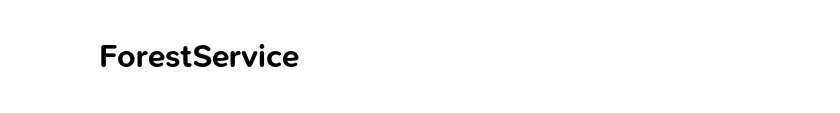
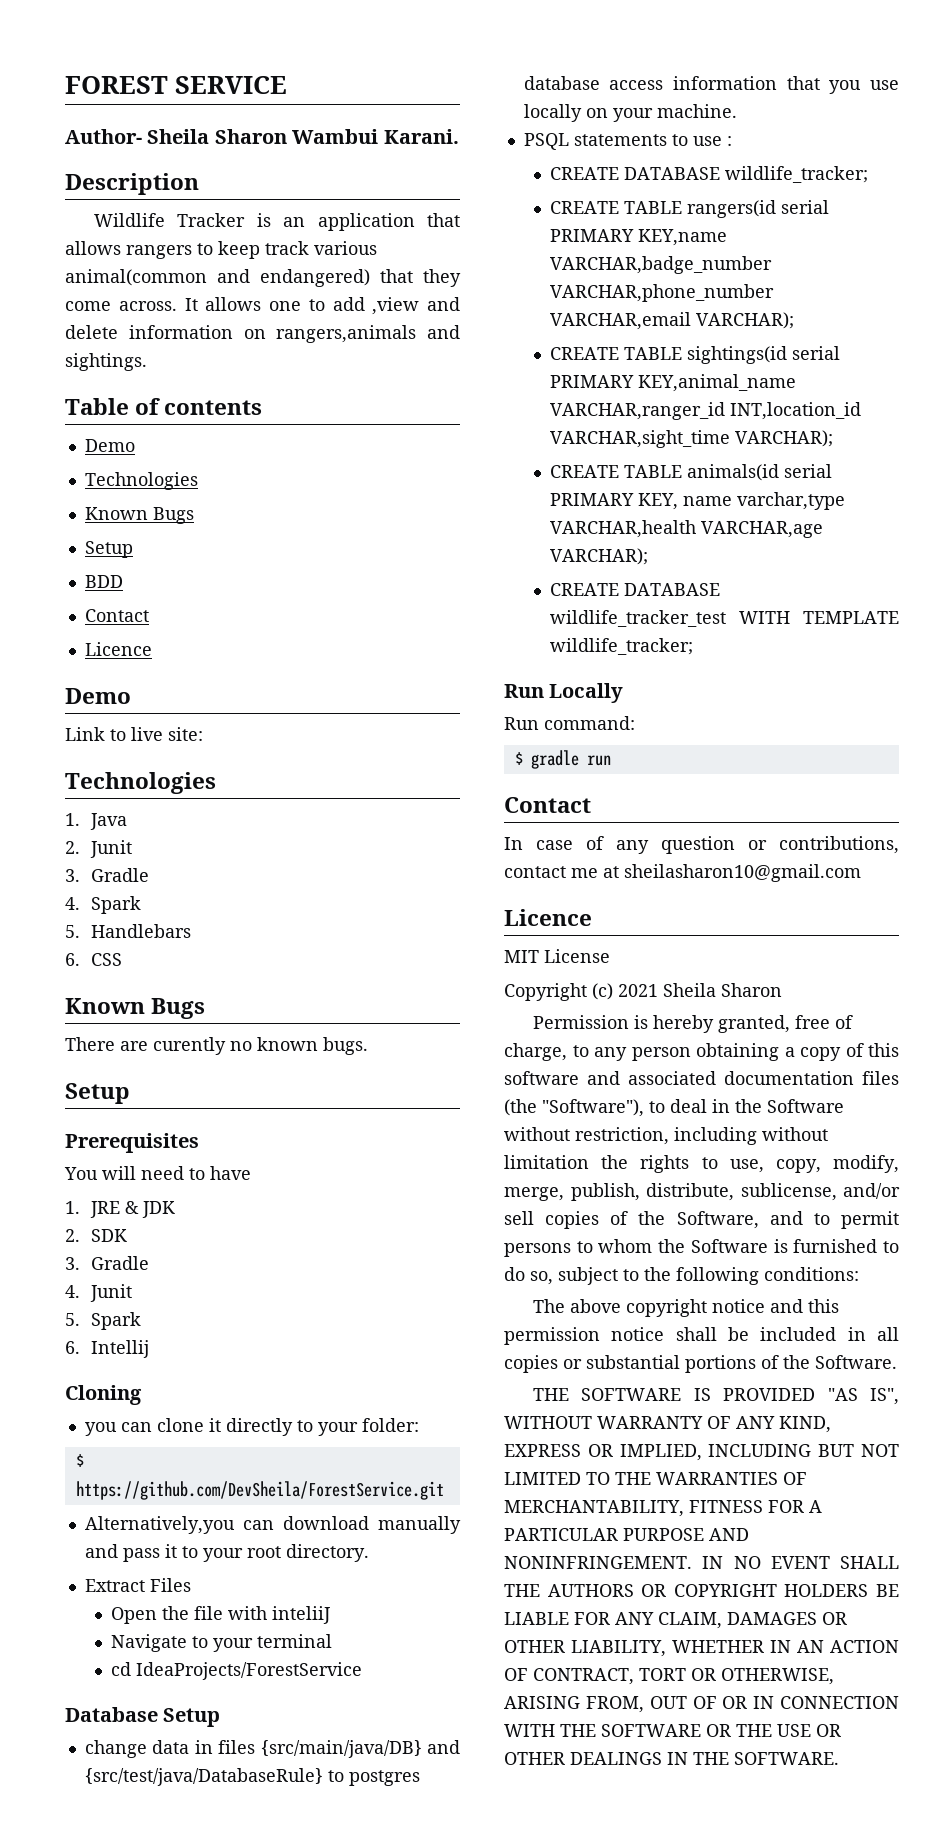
[99,44,299,68] ForestService -> [65,76,287,94] [65,129,459,144] [65,173,199,195] [93,213,460,231] [65,241,377,259] [65,269,461,287] [65,297,460,315] [65,325,460,343] [65,353,147,371] [65,398,263,415] [84,439,135,452] [84,472,198,490] [84,507,194,524] [84,541,133,558] [84,575,123,588] [84,609,149,622] [84,642,152,656] [65,688,131,704] [65,727,203,741] [65,772,216,794] [65,813,128,830] [65,840,133,858] [65,868,150,882] [65,896,142,914] [65,924,192,938] [65,953,123,966] [65,998,206,1019] [65,1037,368,1055] [65,1083,130,1104] [65,1133,199,1153] [64,1166,251,1180] [65,1201,176,1218] [65,1229,128,1242] [65,1256,150,1270] [65,1284,133,1302] [65,1312,142,1330] [65,1340,150,1358] [65,1385,142,1405] [84,1418,419,1436] [75,1454,84,1467] [75,1481,444,1500] [84,1516,461,1534] [84,1544,369,1562] [84,1578,191,1592] [111,1606,331,1624] [111,1634,333,1652] [111,1662,363,1680] [65,1707,221,1727] [84,1740,460,1758] [84,1768,420,1786] [523,76,899,94] [523,104,737,122] [523,133,732,150] [550,166,869,183] [550,200,830,218] [550,229,728,246] [550,256,773,274] [550,284,775,302] [550,312,795,330] [550,346,841,364] [550,374,797,392] [550,402,862,420] [550,430,834,448] [550,464,833,481] [550,492,846,510] [550,520,824,538] [550,548,649,565] [550,583,721,596] [550,610,899,627] [550,638,694,655] [504,683,624,703] [504,716,635,730] [514,750,611,769] [504,797,591,813] [504,836,899,854] [504,864,861,882] [504,909,592,926] [504,949,610,963] [504,983,782,1001] [532,1015,853,1033] [504,1043,899,1061] [504,1071,899,1085] [504,1099,844,1117] [504,1127,828,1145] [504,1155,899,1173] [504,1183,900,1201] [504,1211,899,1229] [504,1239,899,1257] [504,1267,859,1285] [532,1299,839,1317] [504,1327,899,1345] [504,1355,897,1373] [532,1388,899,1405] [504,1416,831,1433] [504,1444,899,1461] [504,1472,807,1485] [504,1500,822,1517] [504,1528,749,1541] [504,1556,899,1569] [504,1584,899,1597] [504,1612,847,1629] [504,1640,899,1657] [504,1668,834,1685] [504,1696,899,1713] [504,1724,841,1737] [504,1752,839,1765] FOREST SERVICE // Author- Sheila Sharon Wambui Karani. // Description // Wildlife Tracker is an application that allows rangers to keep track various animal(common and endangered) that they come across. It allows one to add ,view and delete information on rangers,animals and sightings. // Table of contents // Demo // Technologies // Known Bugs // Setup // BDD // Contact // Licence // Demo // Link to live site: // Technologies // 1. Java // 2. Junit // 3. Gradle // 4. Spark // 5. Handlebars // 6. CSS // Known Bugs // There are curently no known bugs. // Setup // Prerequisites // You will need to have // 1. JRE & JDK // 2. SDK // 3. Gradle // 4. Junit // 5. Spark // 6. Intellij // Cloning // you can clone it directly to your folder: // $ https://github.com/DevSheila/ForestService.git // Alternatively,you can download manually and pass it to your root directory. // Extract Files // Open the file with inteliiJ // Navigate to your terminal // cd IdeaProjects/ForestService // Database Setup // change data in files {src/main/java/DB} and {src/test/java/DatabaseRule} to postgres database access information that you use locally on your machine. // PSQL statements to use : // CREATE DATABASE wildlife_tracker; // CREATE TABLE rangers(id serial PRIMARY KEY,name VARCHAR,badge_number VARCHAR,phone_number VARCHAR,email VARCHAR); // CREATE TABLE sightings(id serial PRIMARY KEY,animal_name VARCHAR,ranger_id INT,location_id VARCHAR,sight_time VARCHAR); // CREATE TABLE animals(id serial PRIMARY KEY, name varchar,type VARCHAR,health VARCHAR,age VARCHAR); // CREATE DATABASE wildlife_tracker_test WITH TEMPLATE wildlife_tracker; // Run Locally // Run command: // $ gradle run // Contact // In case of any question or contributions, contact me at sheilasharon10@gmail.com // Licence // MIT License // Copyright (c) 2021 Sheila Sharon // Permission is hereby granted, free of charge, to any person obtaining a copy of this software and associated documentation files (the "Software"), to deal in the Software without restriction, including without limitation the rights to use, copy, modify, merge, publish, distribute, sublicense, and/or sell copies of the Software, and to permit persons to whom the Software is furnished to do so, subject to the following conditions: // The above copyright notice and this permission notice shall be included in all copies or substantial portions of the Software. // THE SOFTWARE IS PROVIDED "AS IS", WITHOUT WARRANTY OF ANY KIND, EXPRESS OR IMPLIED, INCLUDING BUT NOT LIMITED TO THE WARRANTIES OF MERCHANTABILITY, FITNESS FOR A PARTICULAR PURPOSE AND NONINFRINGEMENT. IN NO EVENT SHALL THE AUTHORS OR COPYRIGHT HOLDERS BE LIABLE FOR ANY CLAIM, DAMAGES OR OTHER LIABILITY, WHETHER IN AN ACTION OF CONTRACT, TORT OR OTHERWISE, ARISING FROM, OUT OF OR IN CONNECTION WITH THE SOFTWARE OR THE USE OR OTHER DEALINGS IN THE SOFTWARE.

